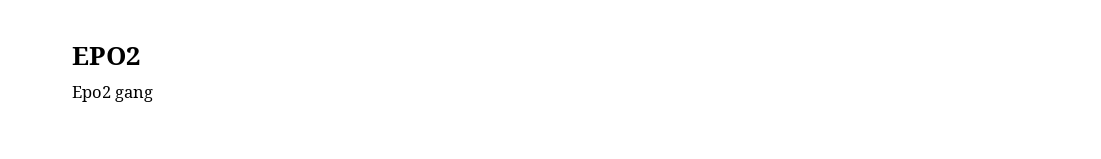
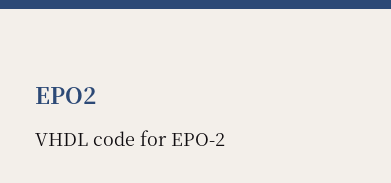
[72,86,154,102] Epo2 gang -> [35,130,225,146] VHDL code for EPO-2

